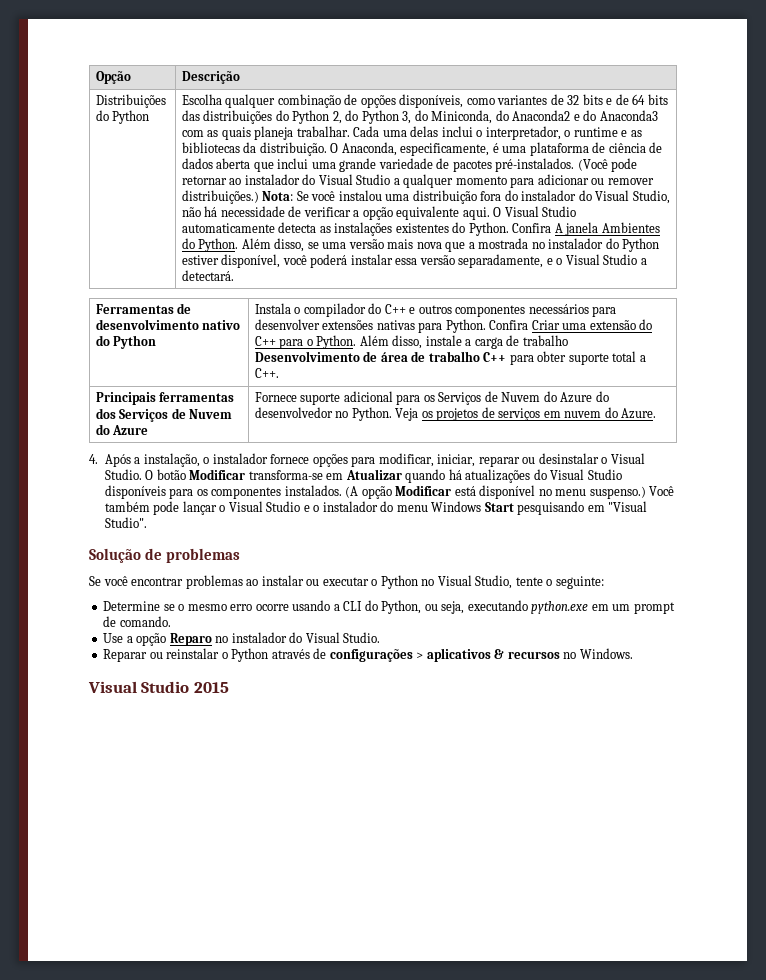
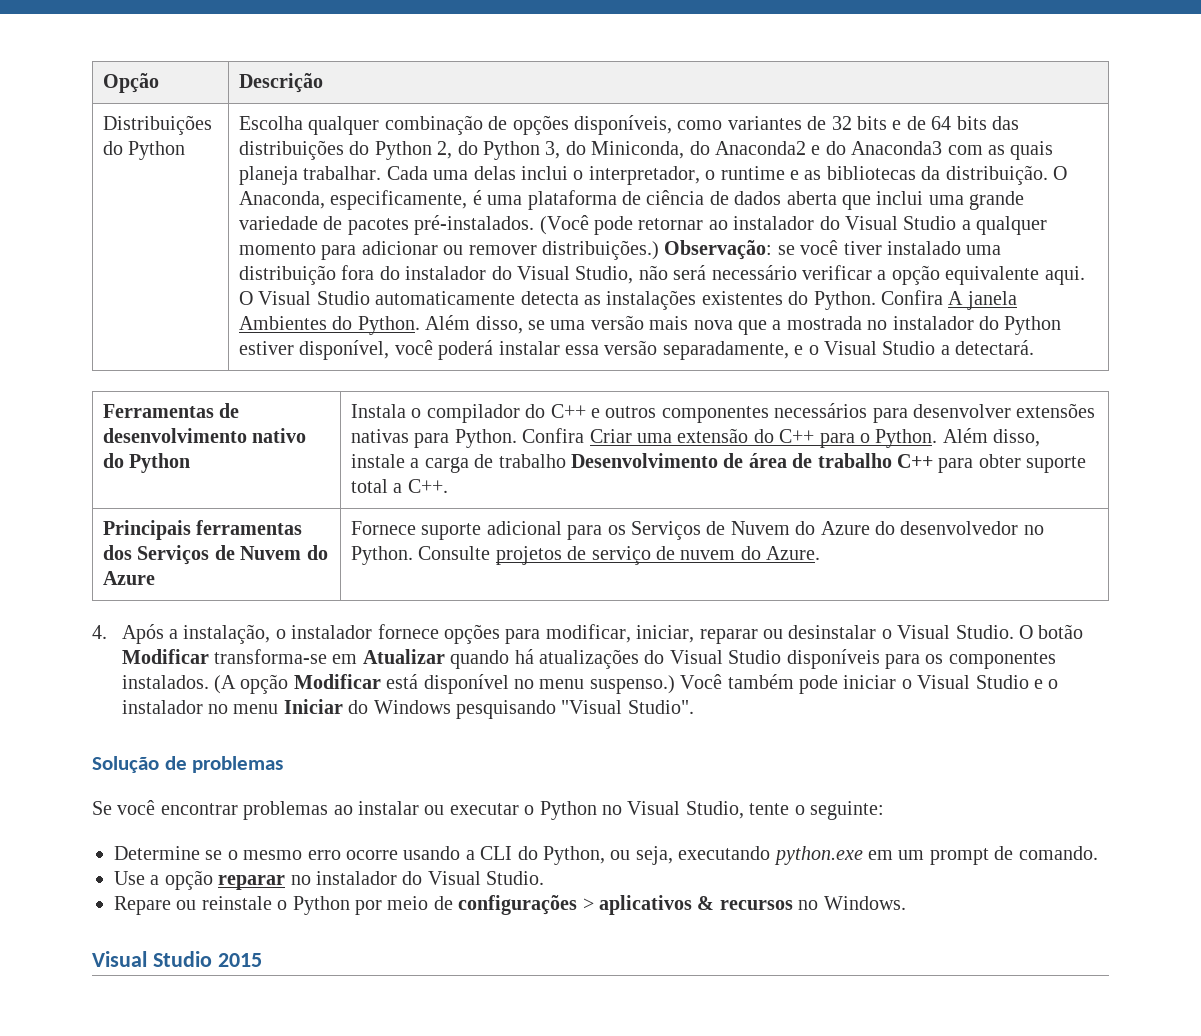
[262,190,382,201] Nota: Se você instalou -> [664,240,961,260] Observação: se você tiver instalado
[204,206,302,217] há necessidade de -> [673,265,797,280] será necessário
[395,407,561,421] Veja os projetos de serviços em -> [418,546,675,565] Consulte projetos de serviço de
[182,501,217,515] lançar -> [843,675,897,689] iniciar
[380,501,605,515] do menu Windows Start pesquisando em -> [207,699,556,719] no menu Iniciar do Windows pesquisando
[169,633,212,646] Reparo -> [218,875,286,890] reparar
[103,648,310,662] Reparar ou reinstalar o Python através -> [114,896,429,915] Repare ou reinstale o Python por meio

